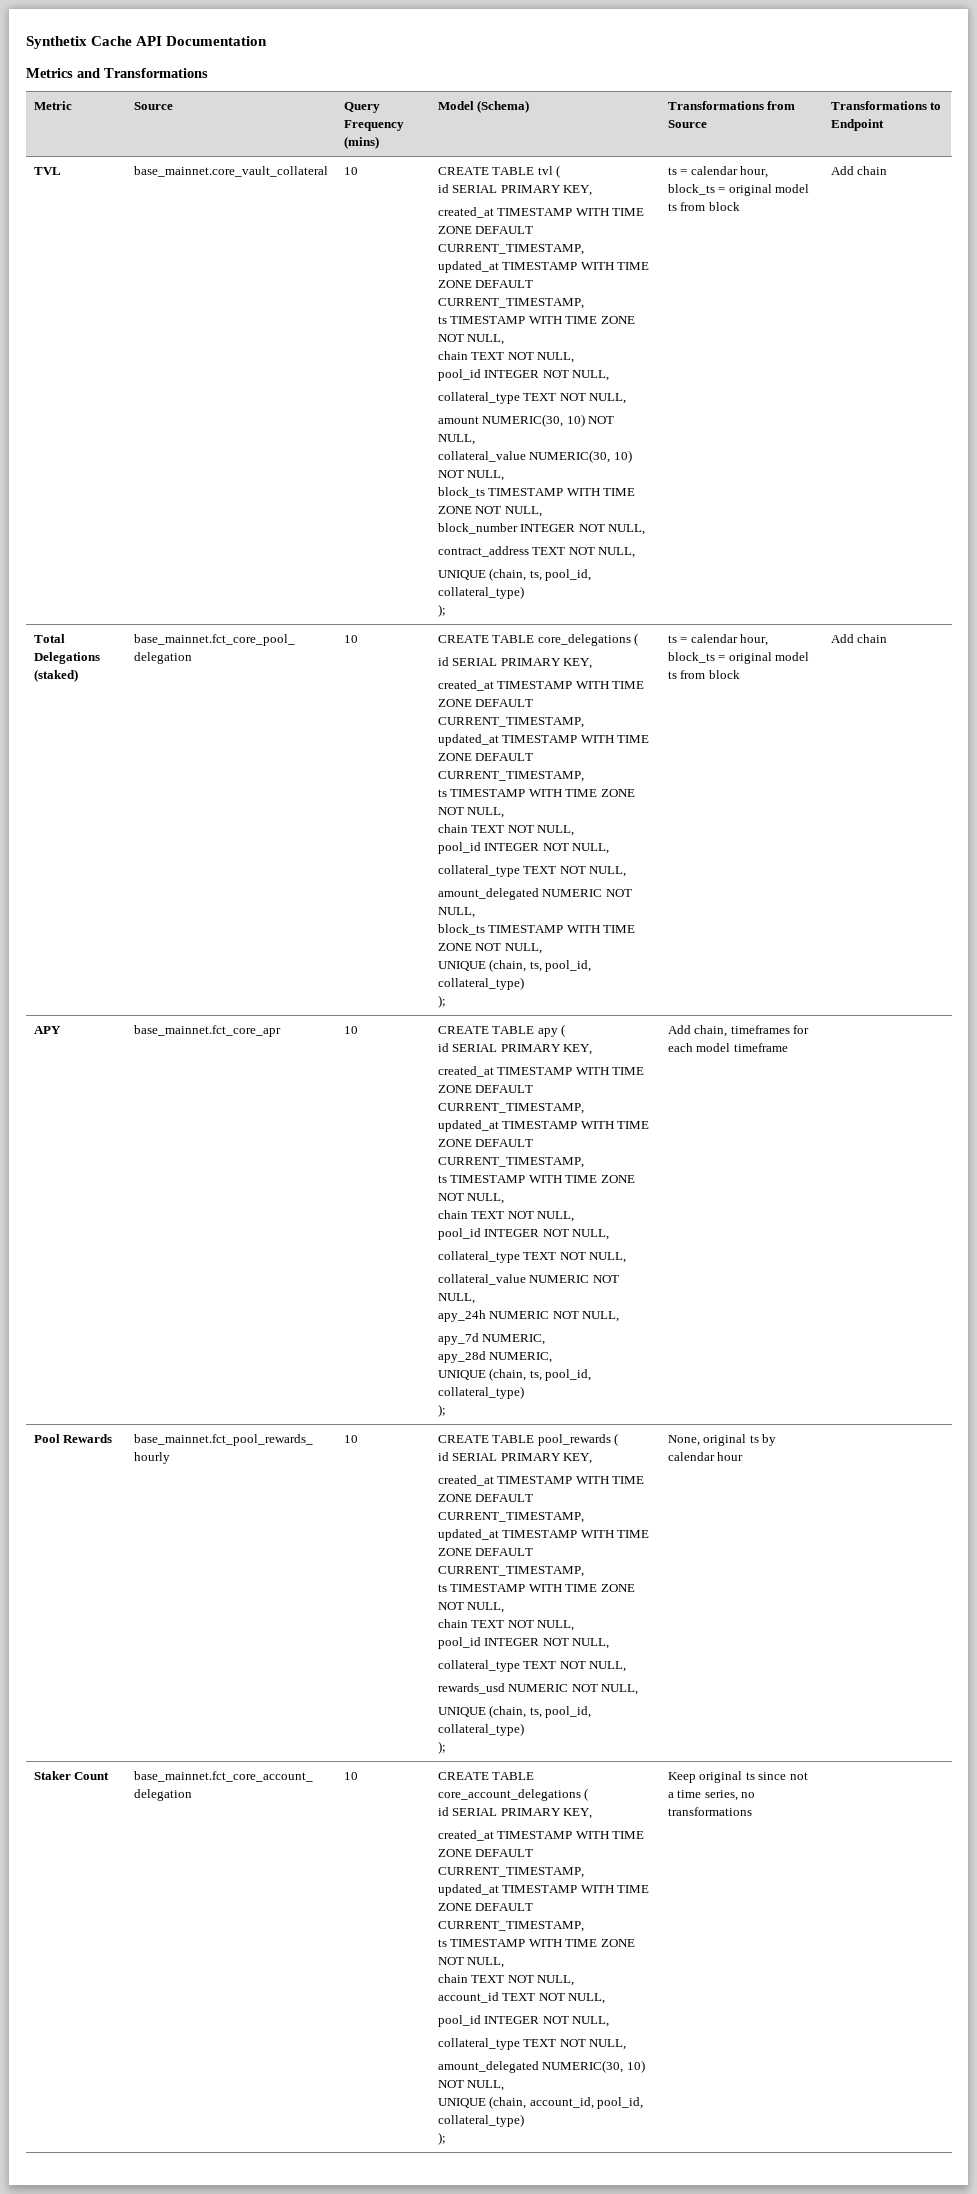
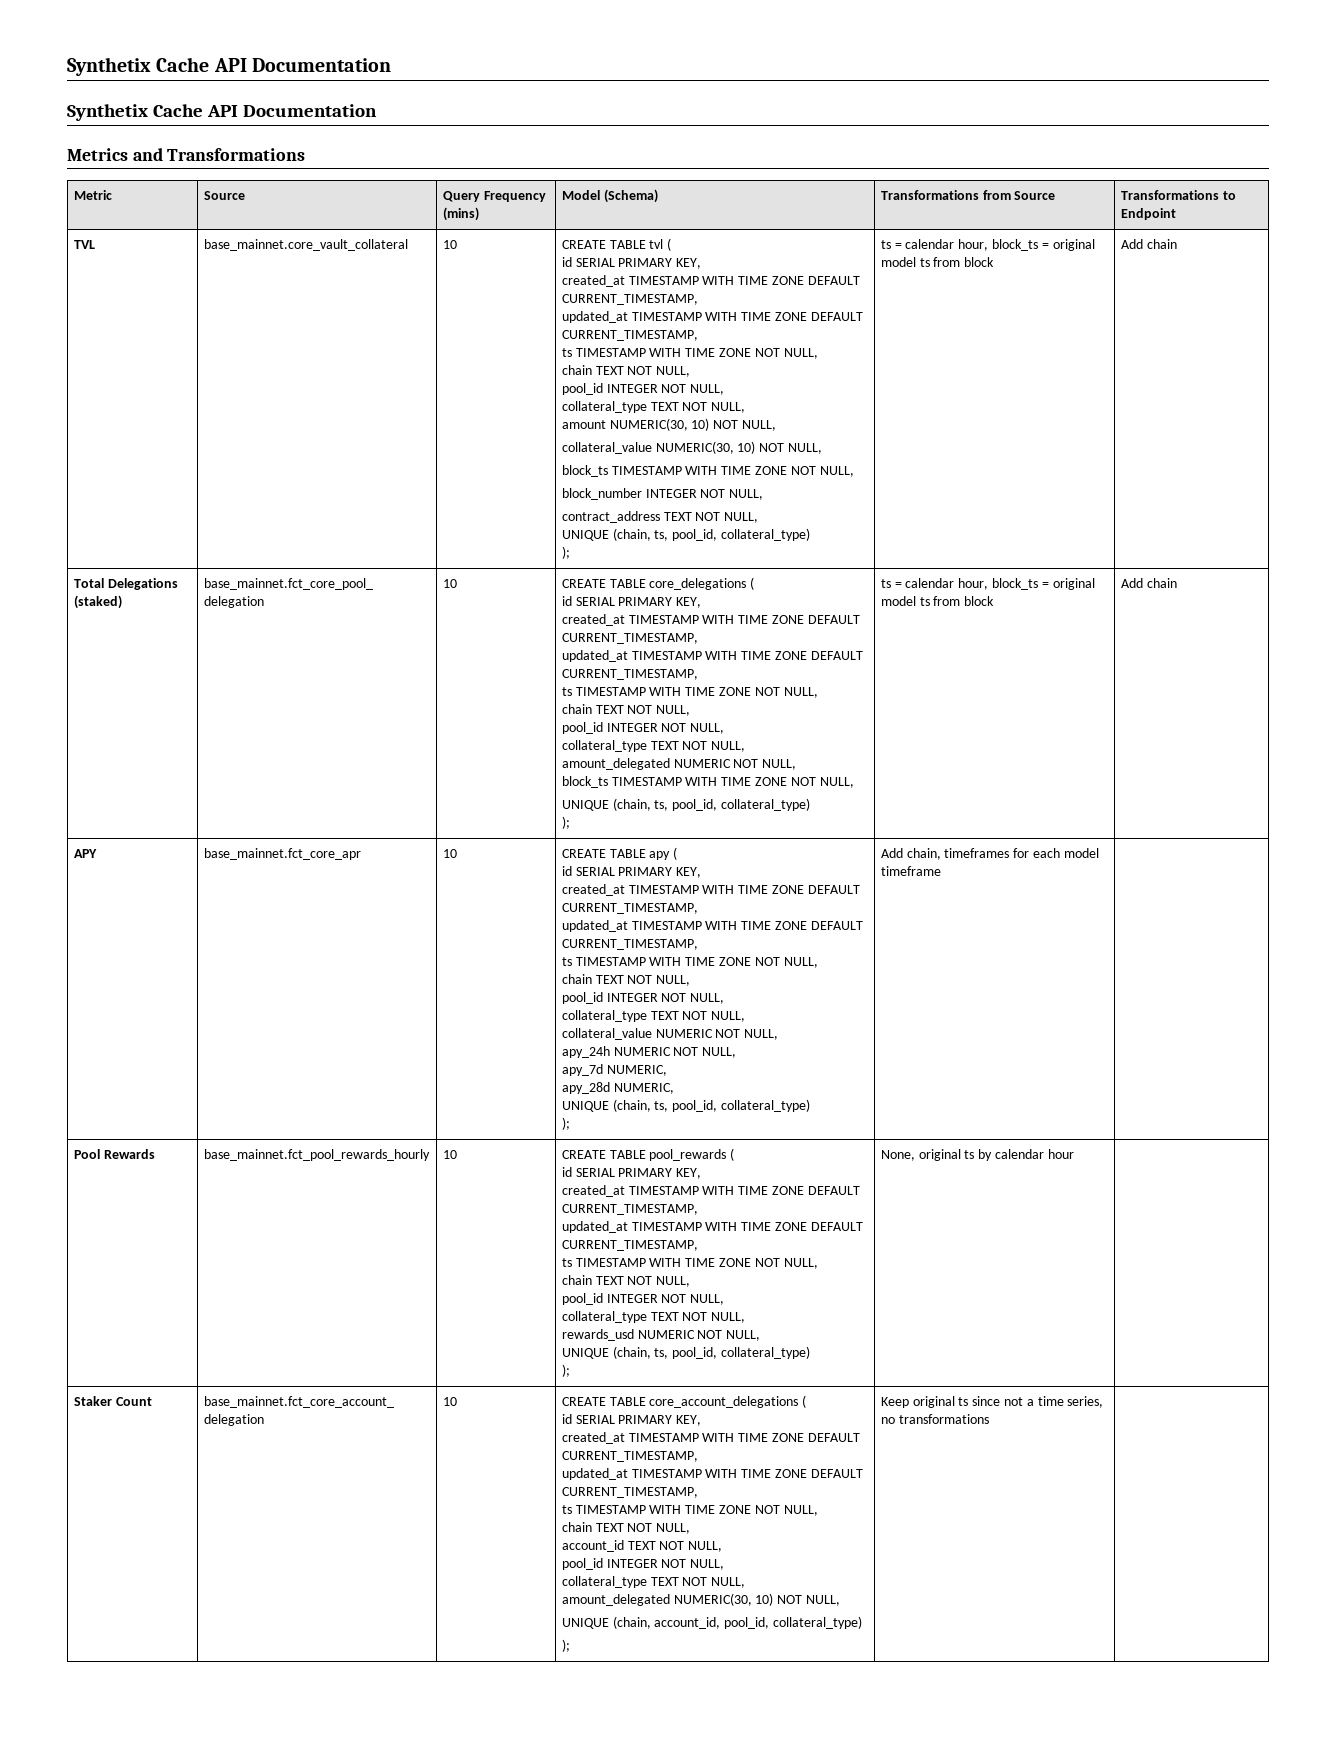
[26,36,268,49] Synthetix Cache API Documentation -> [67,57,392,76] [67,104,377,121] Synthetix Cache API Documentation // Synthetix Cache API Documentation

